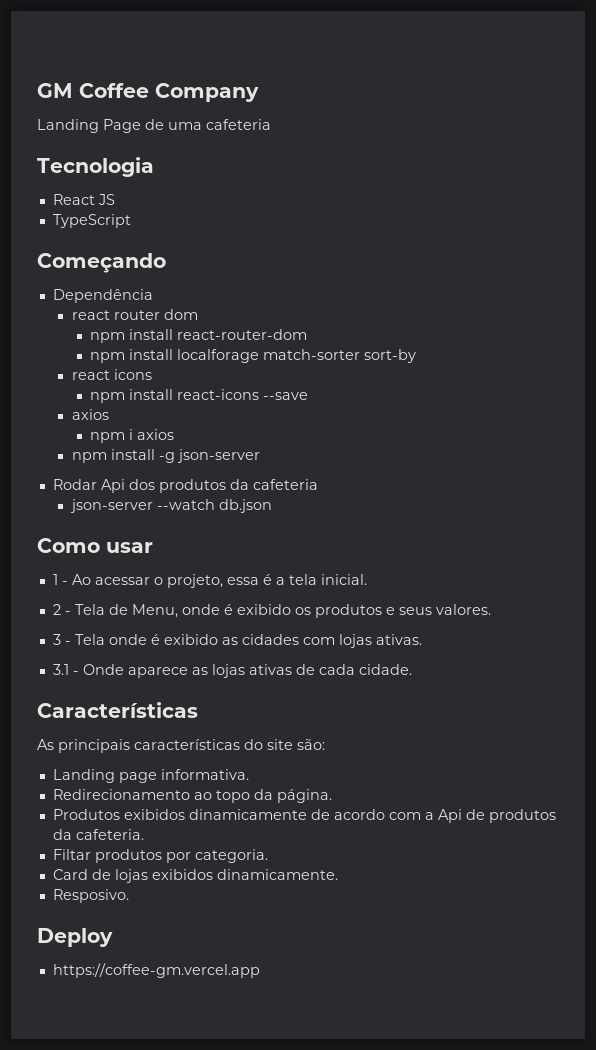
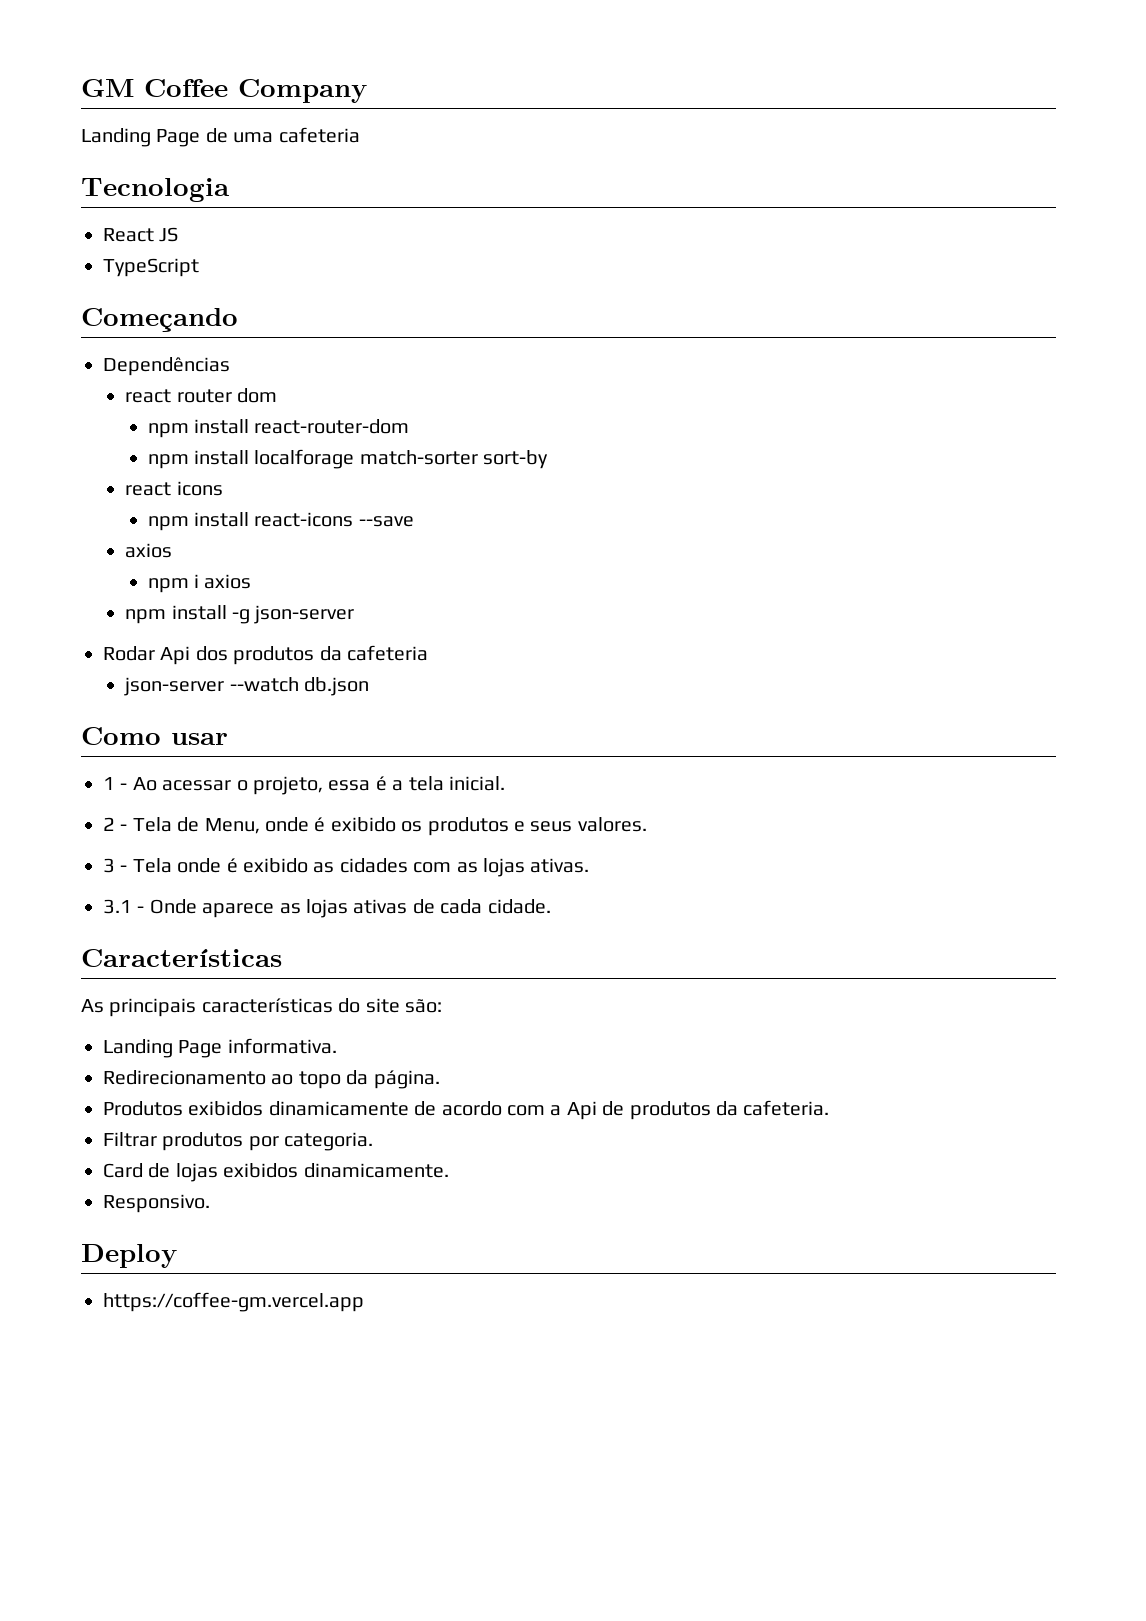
[52,289,153,303] Dependência -> [103,357,230,376] Dependências
(335, 641) none -> [456,862,478,873] as
[118,772,157,783] page -> [178,1040,223,1058] Page
[52,849,91,860] Filtar -> [103,1132,157,1147] Filtrar
[52,889,129,903] Resposivo. -> [103,1194,210,1213] Responsivo.

